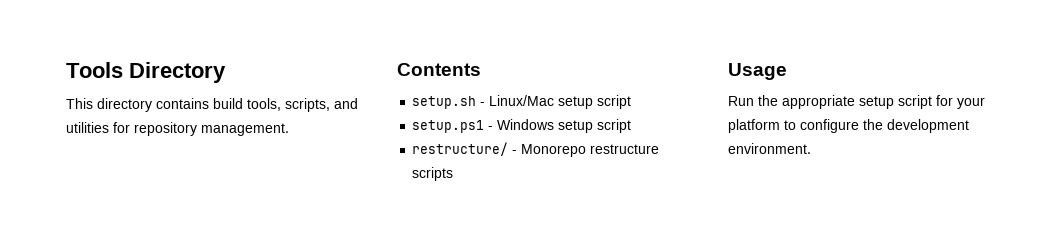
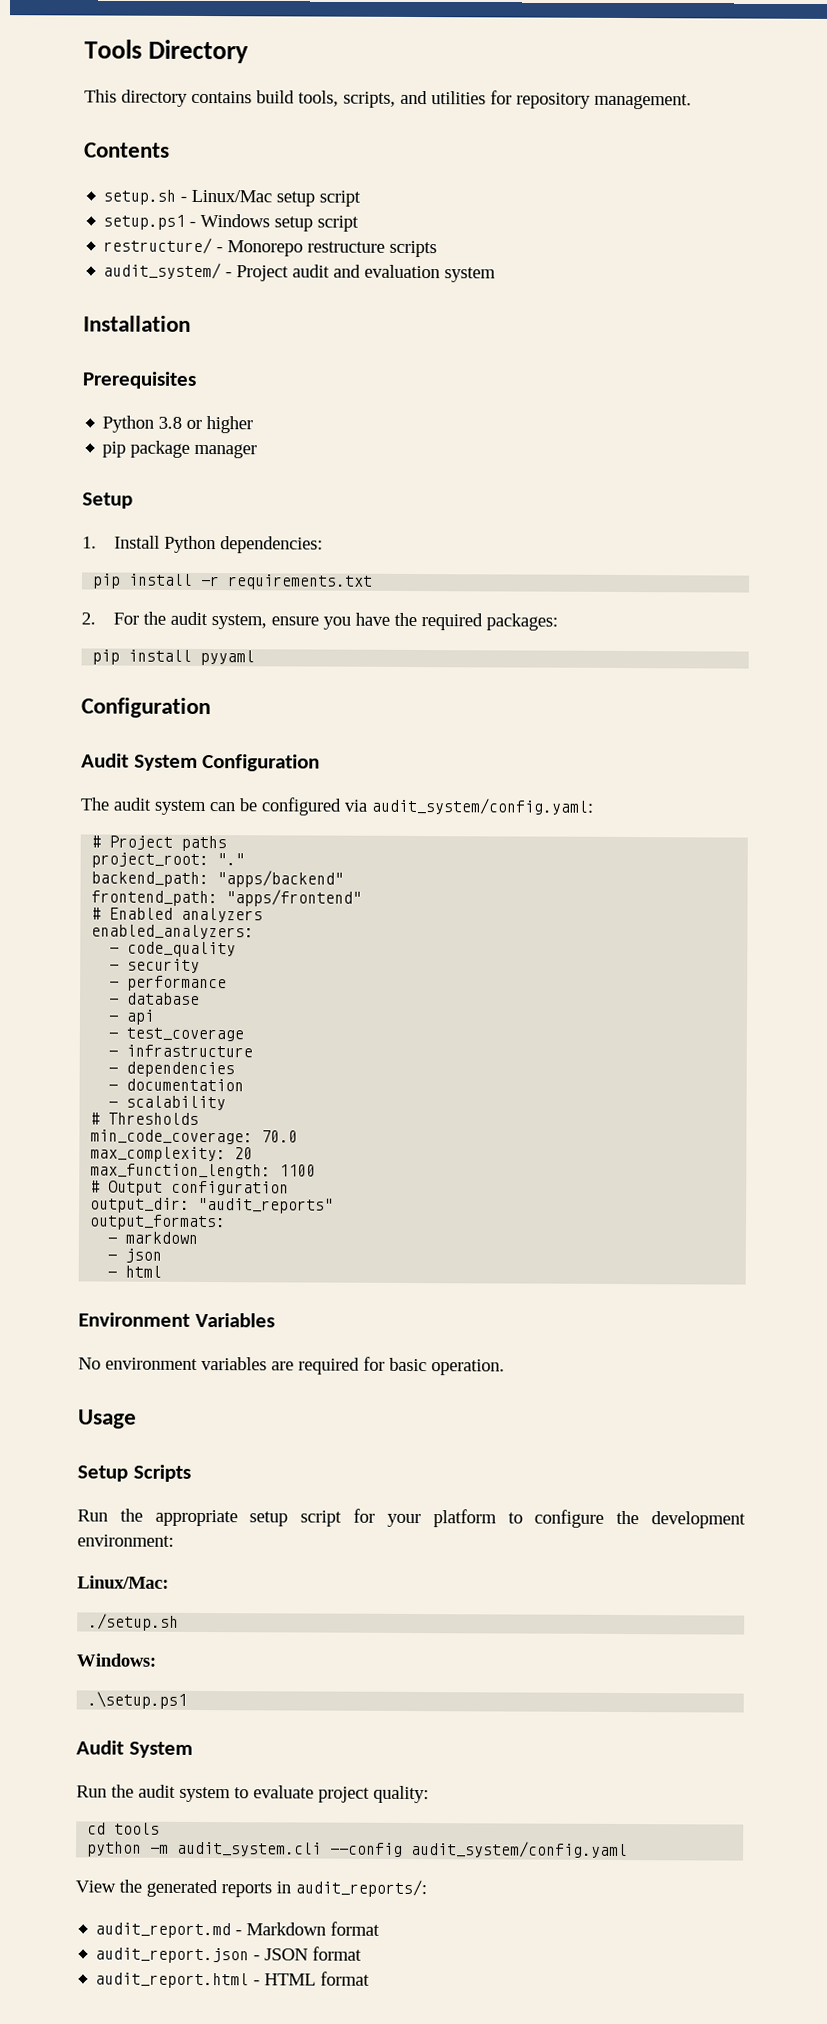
(454, 174) none -> [103,262,497,283] [83,315,191,332] [82,371,197,389] [102,415,254,434] [102,440,258,459] [82,492,133,509] [82,535,323,554] [92,573,374,590] [81,611,558,631] [92,649,256,666] [81,697,211,719] [81,753,321,772] [80,797,594,816] [91,835,228,852] [91,852,246,869] [91,870,345,888] [91,889,363,907] [91,907,264,923] [91,924,255,940] [109,941,237,958] [109,958,201,973] [109,975,228,992] [109,992,201,1005] [108,1009,156,1025] [108,1027,245,1042] [108,1044,254,1058] [108,1061,236,1078] [108,1078,245,1092] [108,1095,227,1111] [90,1112,200,1125] [90,1129,299,1145] [90,1146,254,1163] [90,1163,317,1179] [90,1180,290,1196] [90,1197,335,1214] [89,1214,227,1231] [107,1231,199,1244] [107,1248,163,1263] [107,1265,163,1278] [78,1312,275,1328] [78,1356,505,1376] // audit_system/ - Project audit and evaluation system // Installation // Prerequisites // Python 3.8 or higher // pip package manager // Setup // 1. Install Python dependencies: // pip install -r requirements.txt // 2. For the audit system, ensure you have the required packages: // pip install pyyaml // Configuration // Audit System Configuration // The audit system can be configured via audit_system/config.yaml: // # Project paths // project_root: "." // backend_path: "apps/backend" // frontend_path: "apps/frontend" // # Enabled analyzers // enabled_analyzers: // - code_quality // - security // - performance // - database // - api // - test_coverage // - infrastructure // - dependencies // - documentation // - scalability // # Thresholds // min_code_coverage: 70.0 // max_complexity: 20 // max_function_length: 1100 // # Output configuration // output_dir: "audit_reports" // output_formats: // - markdown // - json // - html // Environment Variables // No environment variables are required for basic operation.
(787, 71) none -> [77,1464,191,1482] // Setup Scripts
[728,143,811,154] environment. -> [77,1534,174,1547] [77,1575,169,1589] [88,1613,180,1631] [76,1653,156,1667] [87,1691,188,1709] [76,1740,193,1758] [76,1784,429,1804] [87,1822,161,1835] [87,1840,629,1859] [75,1879,427,1898] [95,1921,381,1939] [95,1946,363,1964] [95,1971,371,1989] environment: // Linux/Mac: // ./setup.sh // Windows: // .\setup.ps1 // Audit System // Run the audit system to evaluate project quality: // cd tools // python -m audit_system.cli --config audit_system/config.yaml // View the generated reports in audit_reports/: // audit_report.md - Markdown format // audit_report.json - JSON format // audit_report.html - HTML format

